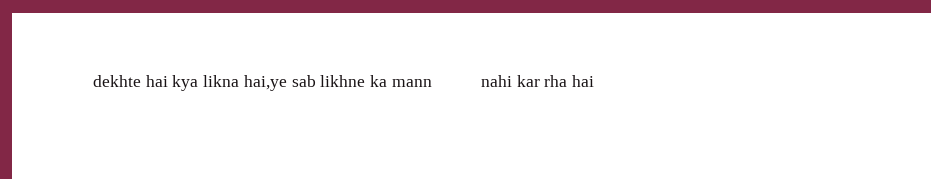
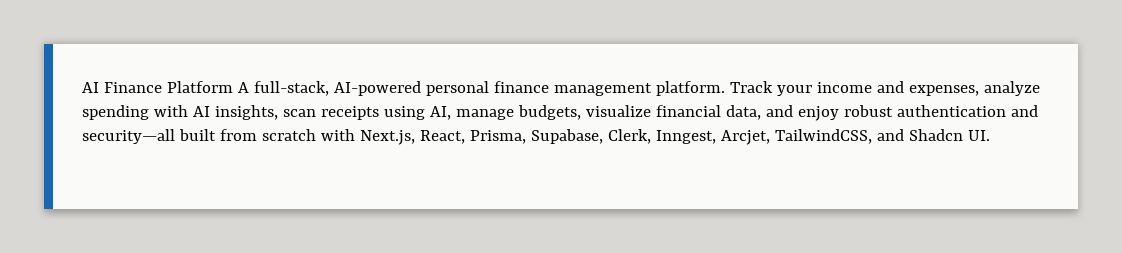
[93,75,595,91] dekhte hai kya likna hai,ye sab likhne ka mann nahi kar rha hai -> [82,81,1040,96] [82,105,1038,121] [82,129,990,145] AI Finance Platform A full-stack, AI-powered personal finance management platform. Track your income and expenses, analyze spending with AI insights, scan receipts using AI, manage budgets, visualize financial data, and enjoy robust authentication and security—all built from scratch with Next.js, React, Prisma, Supabase, Clerk, Inngest, Arcjet, TailwindCSS, and Shadcn UI.

